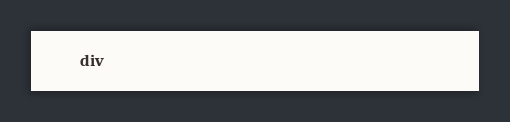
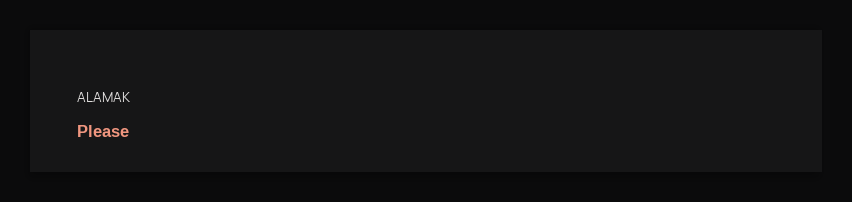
[80,54,104,66] div -> [77,92,131,102] [77,125,129,137] ALAMAK // Please

